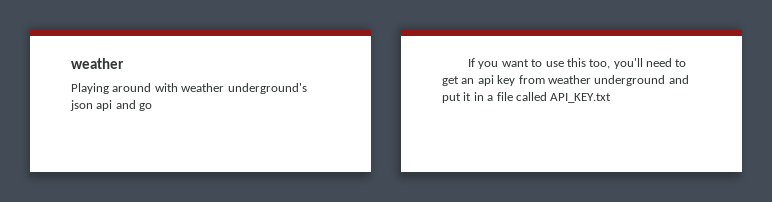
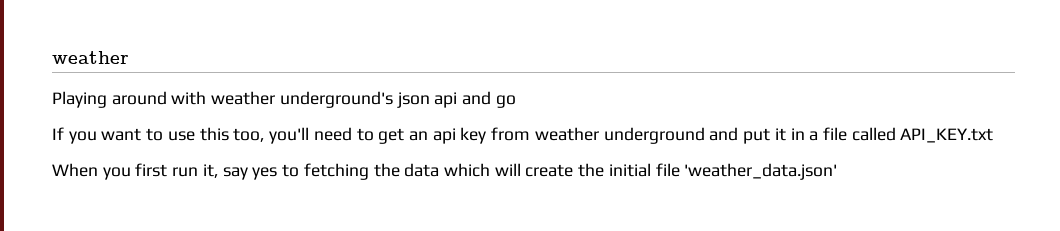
(612, 98) none -> [52,163,838,180] // When you first run it, say yes to fetching the data which will create the initial file 'weather_data.json'

